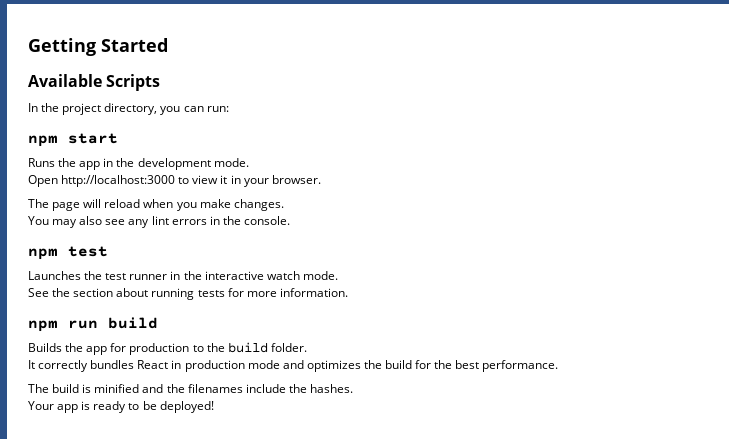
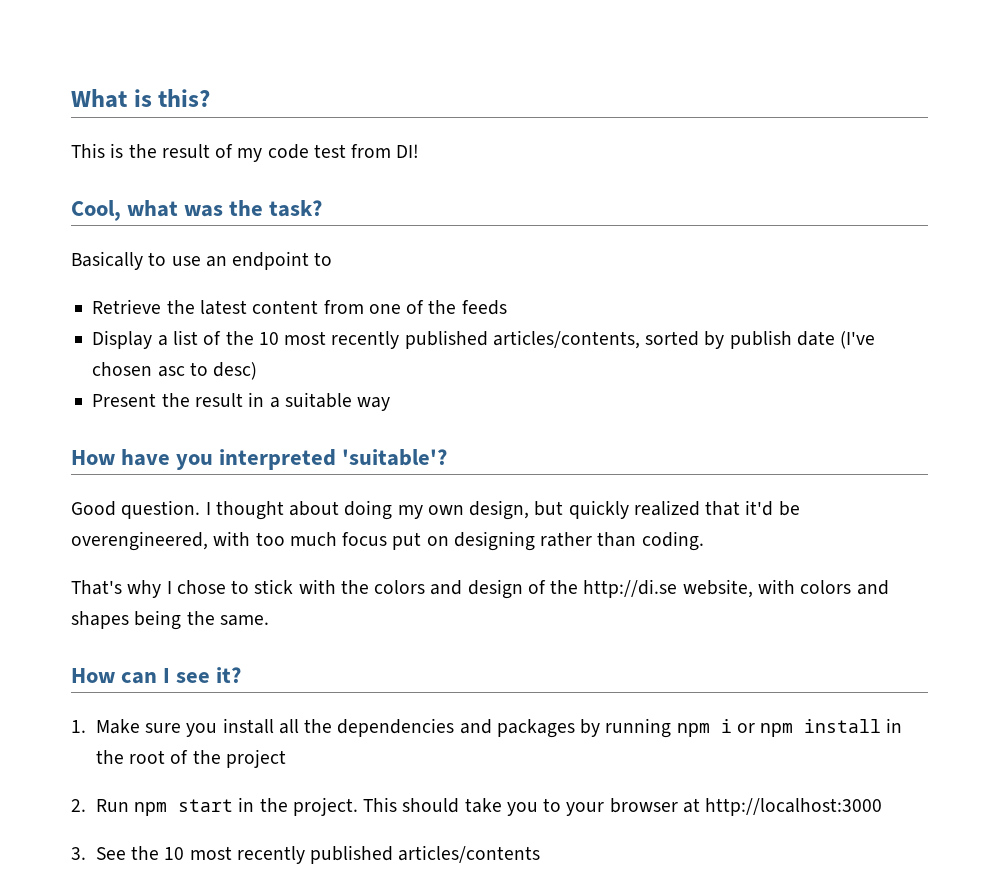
[28,38,168,56] [28,74,161,91] [28,103,229,115] [28,133,118,147] [28,158,249,170] [28,175,321,187] [28,199,284,211] [28,216,290,228] [28,246,108,260] [28,271,338,280] [28,288,348,300] [28,317,158,332] [28,342,307,355] [28,360,559,372] [28,384,353,393] [28,401,214,413] Getting Started // Available Scripts // In the project directory, you can run: // npm start // Runs the app in the development mode. // Open http://localhost:3000 to view it in your browser. // The page will reload when you make changes. // You may also see any lint errors in the console. // npm test // Launches the test runner in the interactive watch mode. // See the section about running tests for more information. // npm run build // Builds the app for production to the build folder. // It correctly bundles React in production mode and optimizes the build for the best performance. // The build is minified and the filenames include the hashes. // Your app is ready to be deployed! -> [71,89,211,108] [71,143,420,162] [71,200,323,221] [71,251,333,270] [92,299,507,315] [92,330,876,349] [92,362,258,380] [92,392,391,411] [71,449,448,470] [71,500,800,520] [71,531,704,551] [71,579,889,599] [71,610,269,630] [71,667,242,684] [71,718,903,738] [95,749,286,768] [71,797,883,816] [71,845,541,864] What is this? // This is the result of my code test from DI! // Cool, what was the task? // Basically to use an endpoint to // Retrieve the latest content from one of the feeds // Display a list of the 10 most recently published articles/contents, sorted by publish date (I've chosen asc to desc) // Present the result in a suitable way // How have you interpreted 'suitable'? // Good question. I thought about doing my own design, but quickly realized that it'd be overengineered, with too much focus put on designing rather than coding. // That's why I chose to stick with the colors and design of the http://di.se website, with colors and shapes being the same. // How can I see it? // 1. Make sure you install all the dependencies and packages by running npm i or npm install in the root of the project // 2. Run npm start in the project. This should take you to your browser at http://localhost:3000 // 3. See the 10 most recently published articles/contents

